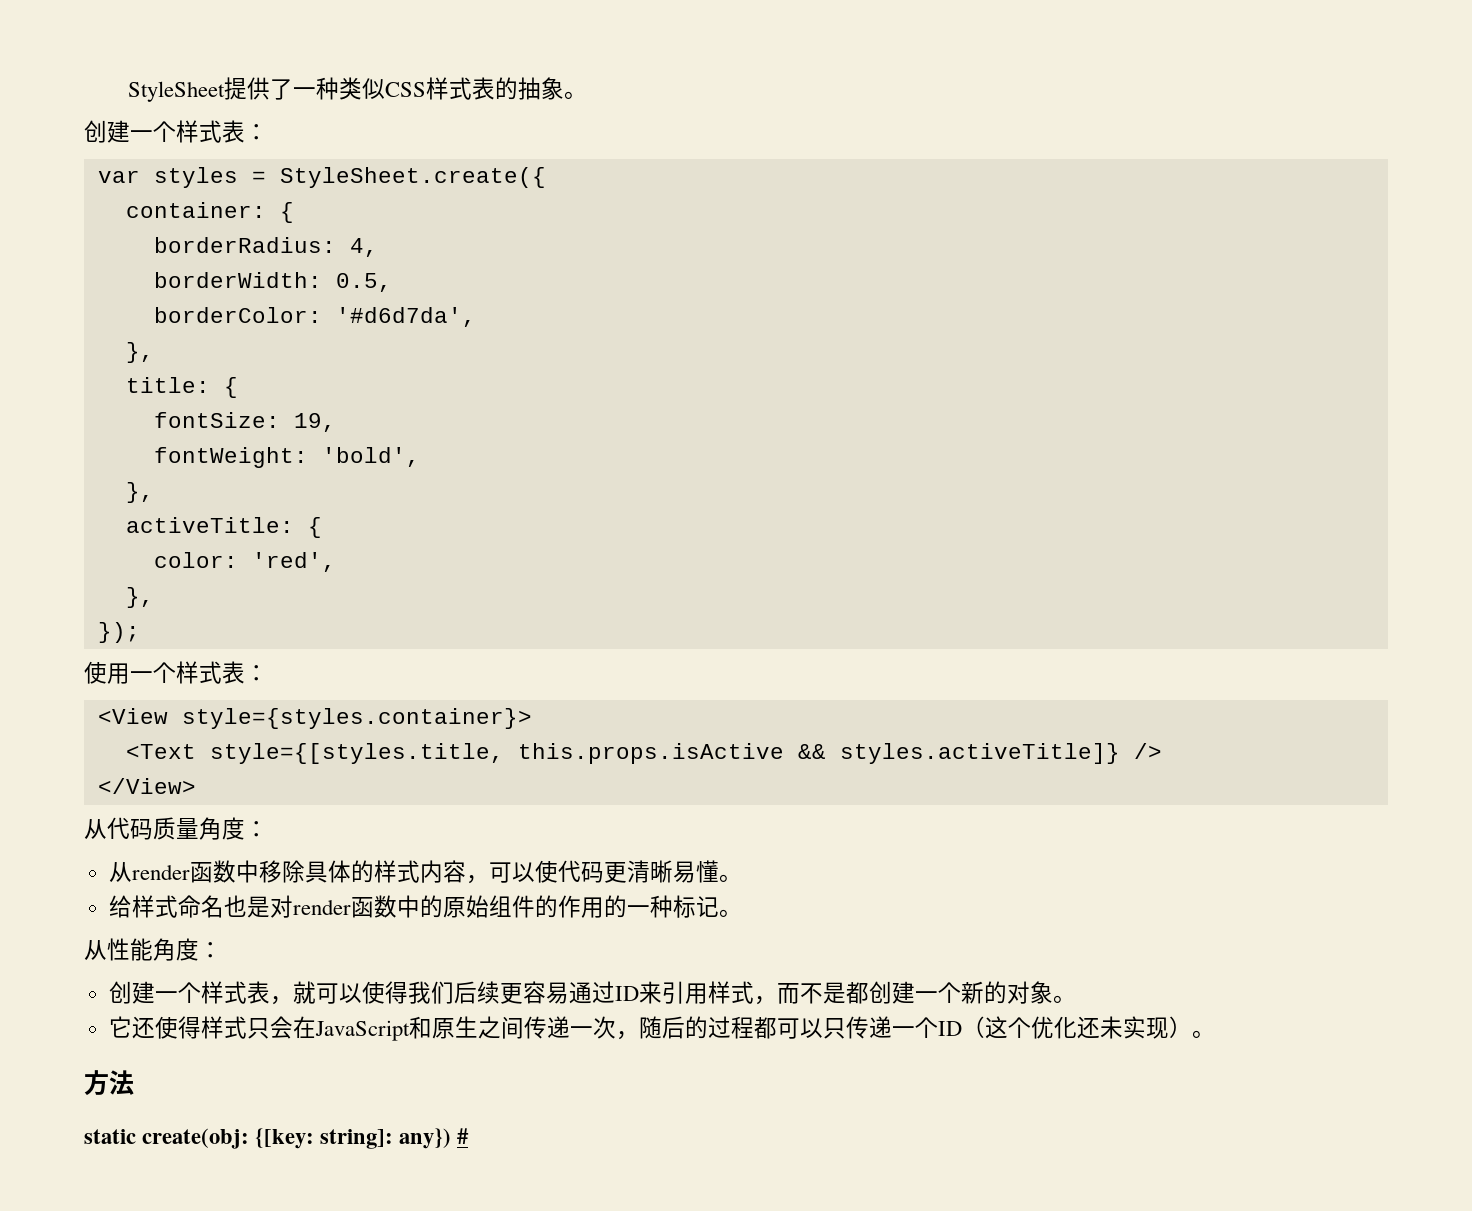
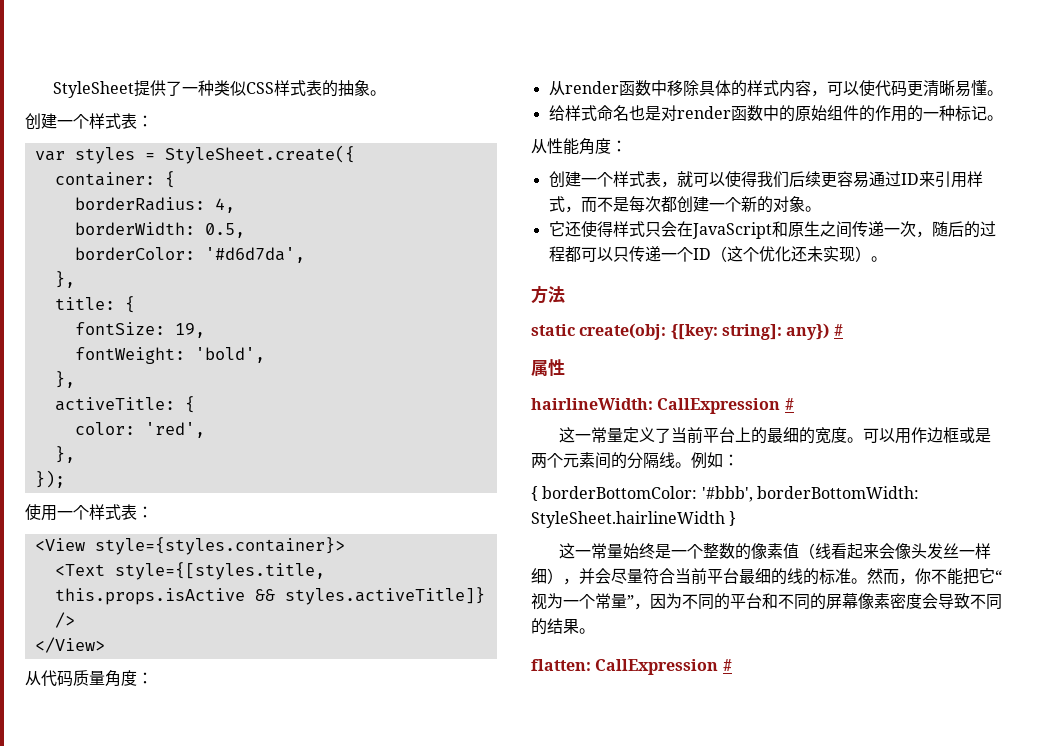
(846, 993) none -> [628,196,661,212] 每次
(470, 1136) none -> [531,359,565,376] [531,398,794,414] [558,427,991,444] [531,452,739,469] [531,486,919,502] [531,511,737,528] [558,543,991,560] [531,568,1002,585] [531,593,1002,610] [531,618,595,635] [531,659,732,675] // 属性 // hairlineWidth: CallExpression # // 这一常量定义了当前平台上的最细的宽度。可以用作边框或是两个元素间的分隔线。例如： // { borderBottomColor: '#bbb', borderBottomWidth: StyleSheet.hairlineWidth } // 这一常量始终是一个整数的像素值（线看起来会像头发丝一样细），并会尽量符合当前平台最细的线的标准。然而，你不能把它“视为一个常量”，因为不同的平台和不同的屏幕像素密度会导致不同的结果。 // flatten: CallExpression #

